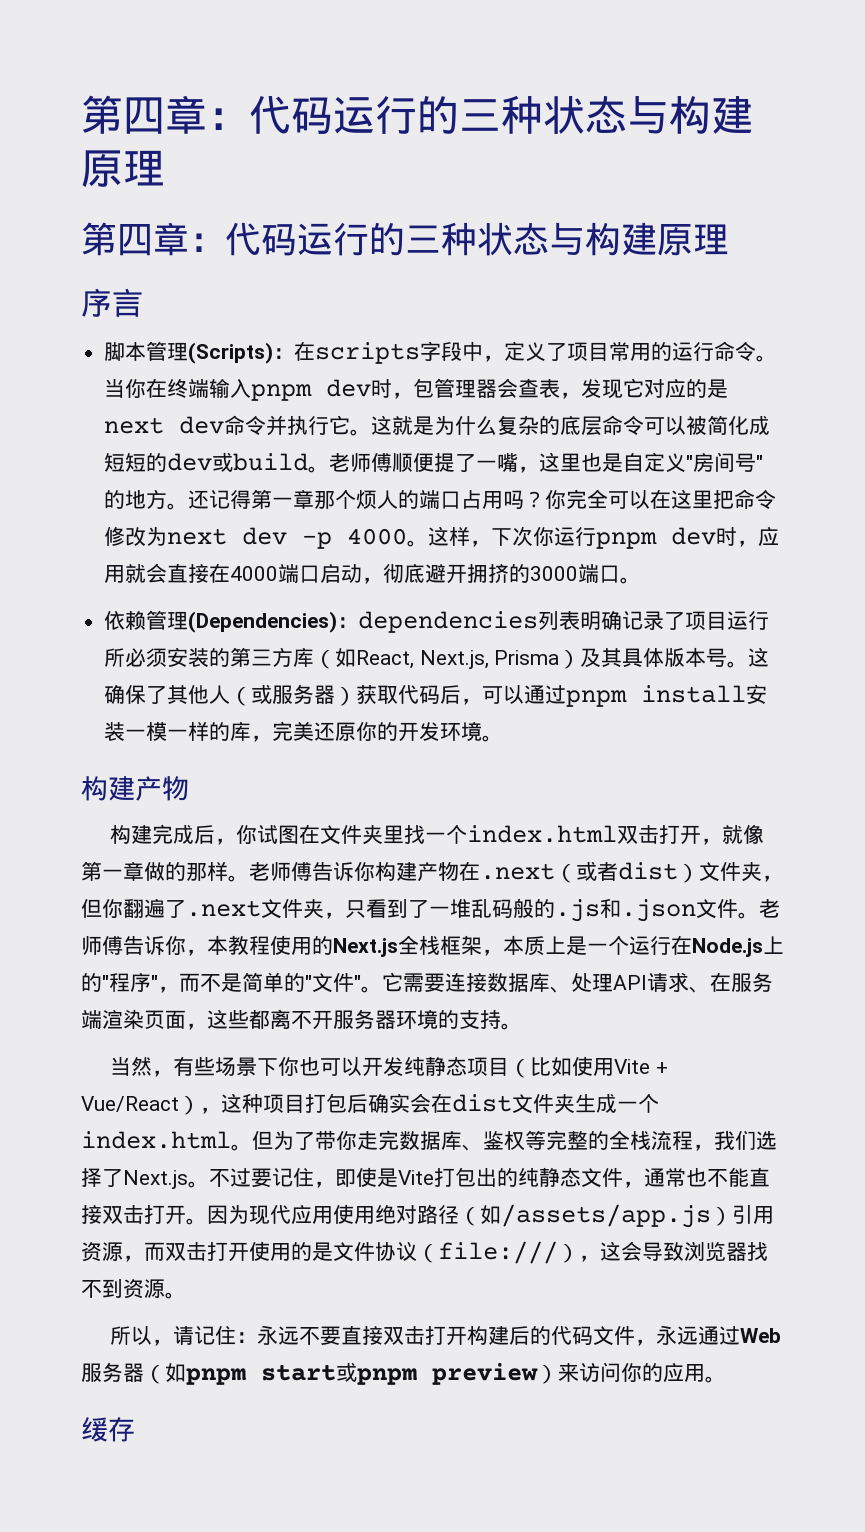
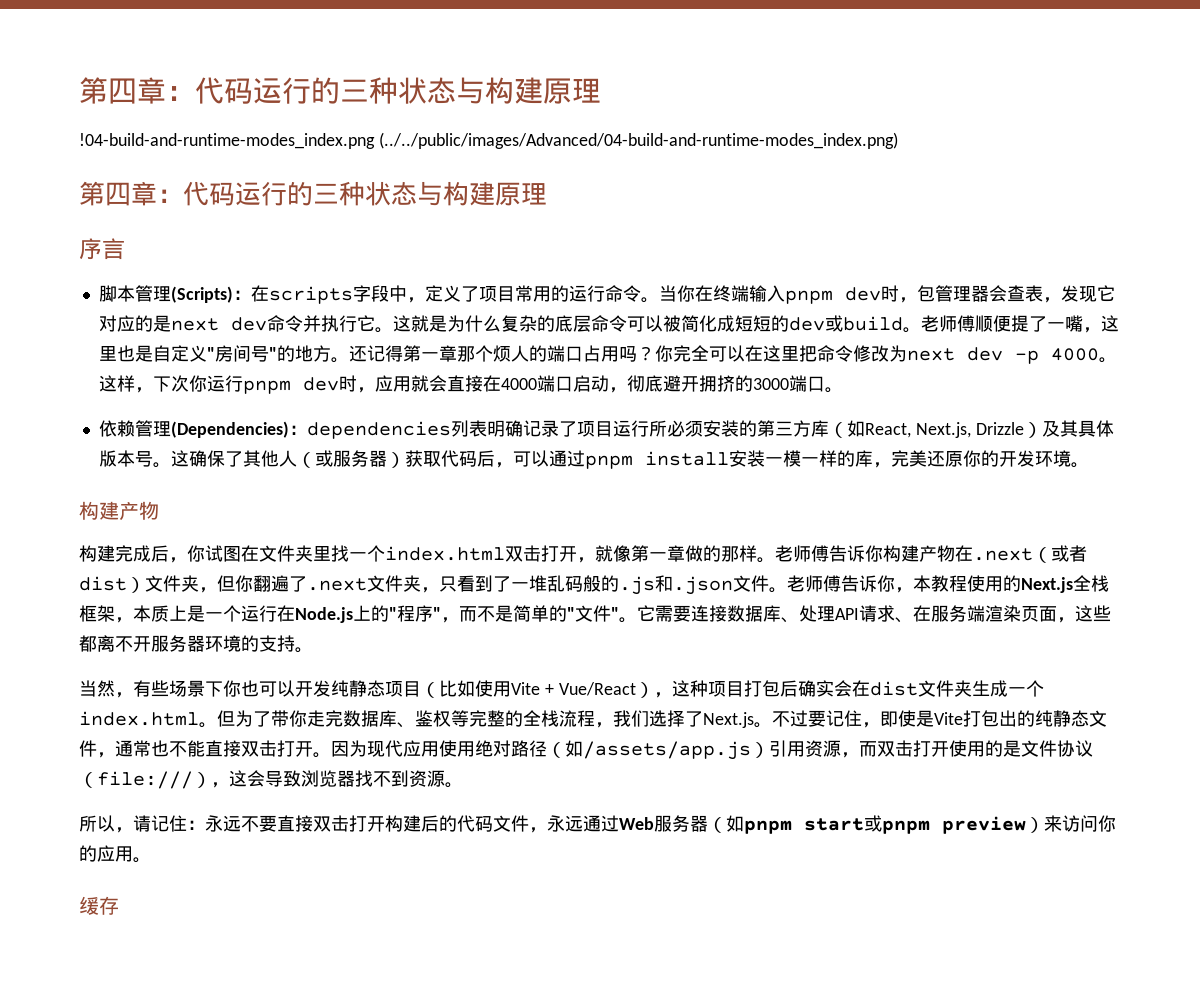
[81,95,753,134] [81,150,165,187] 第四章：代码运行的三种状态与构建原理 -> [79,77,601,104] [79,132,898,149] 第四章：代码运行的三种状态与构建原理 // !04-build-and-runtime-modes_index.png (../../public/images/Advanced/04-build-and-runtime-modes_index.png)
[494,650,560,665] Prisma -> [975,422,1024,435] Drizzle

